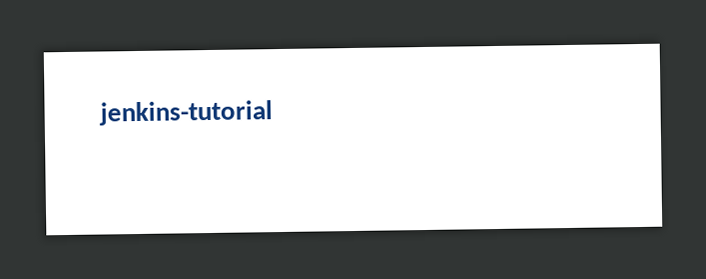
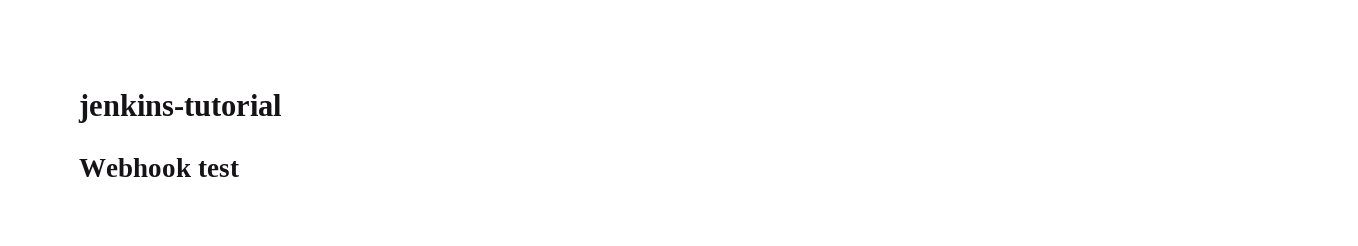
(273, 113) none -> [79,158,240,177] // Webhook test

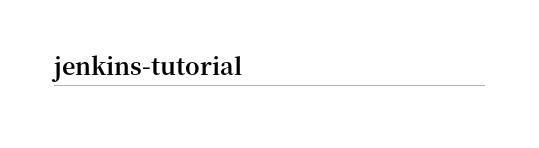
[79,158,240,177] // Webhook test -> (242, 68) none

